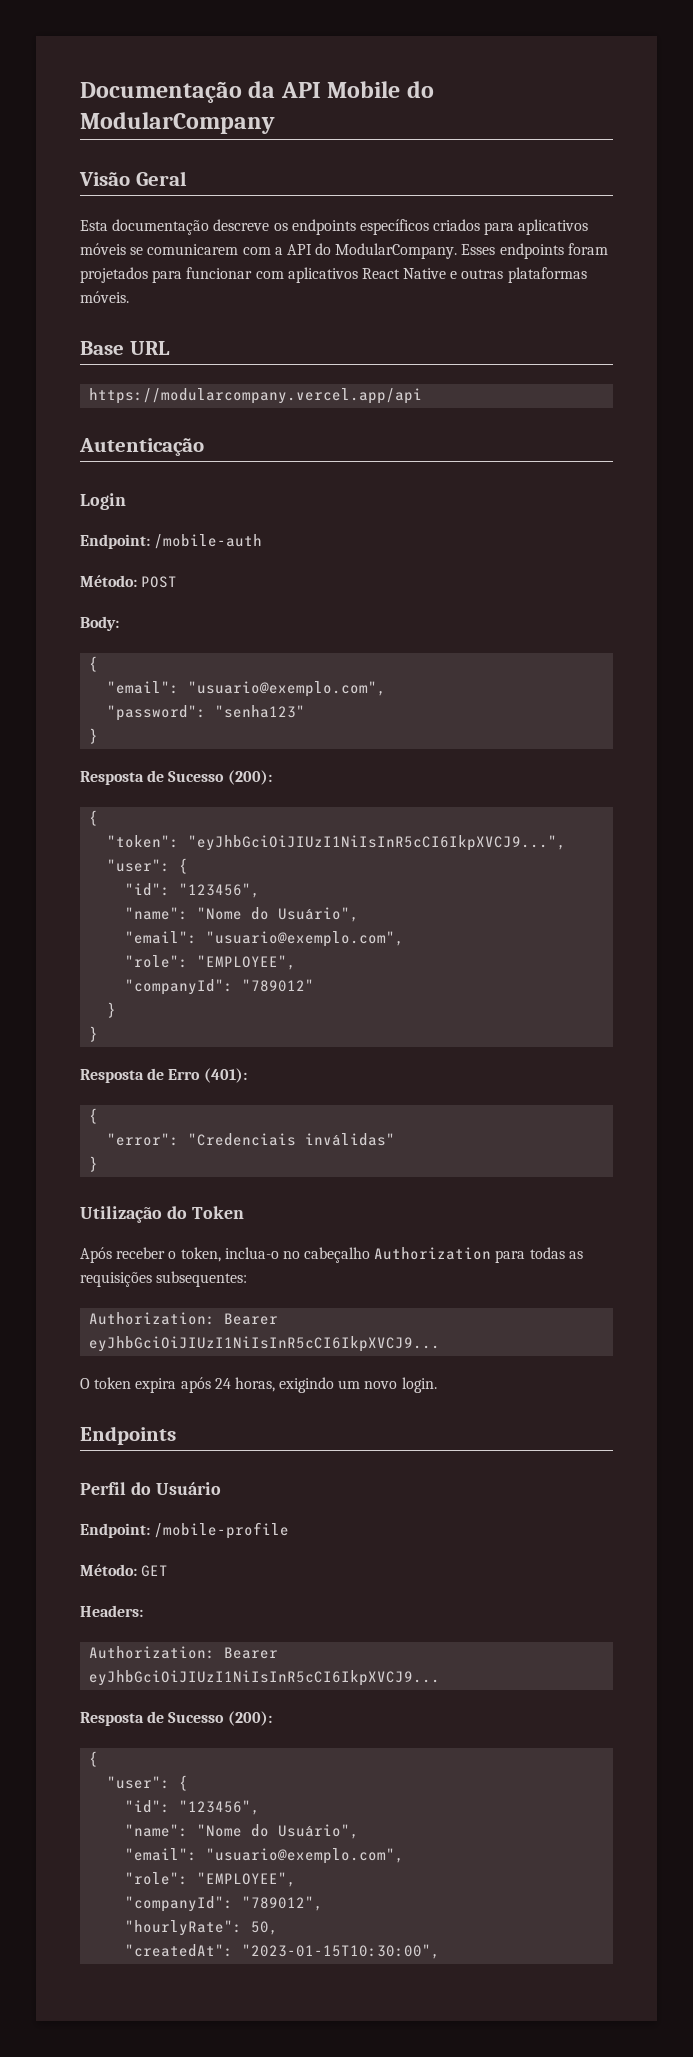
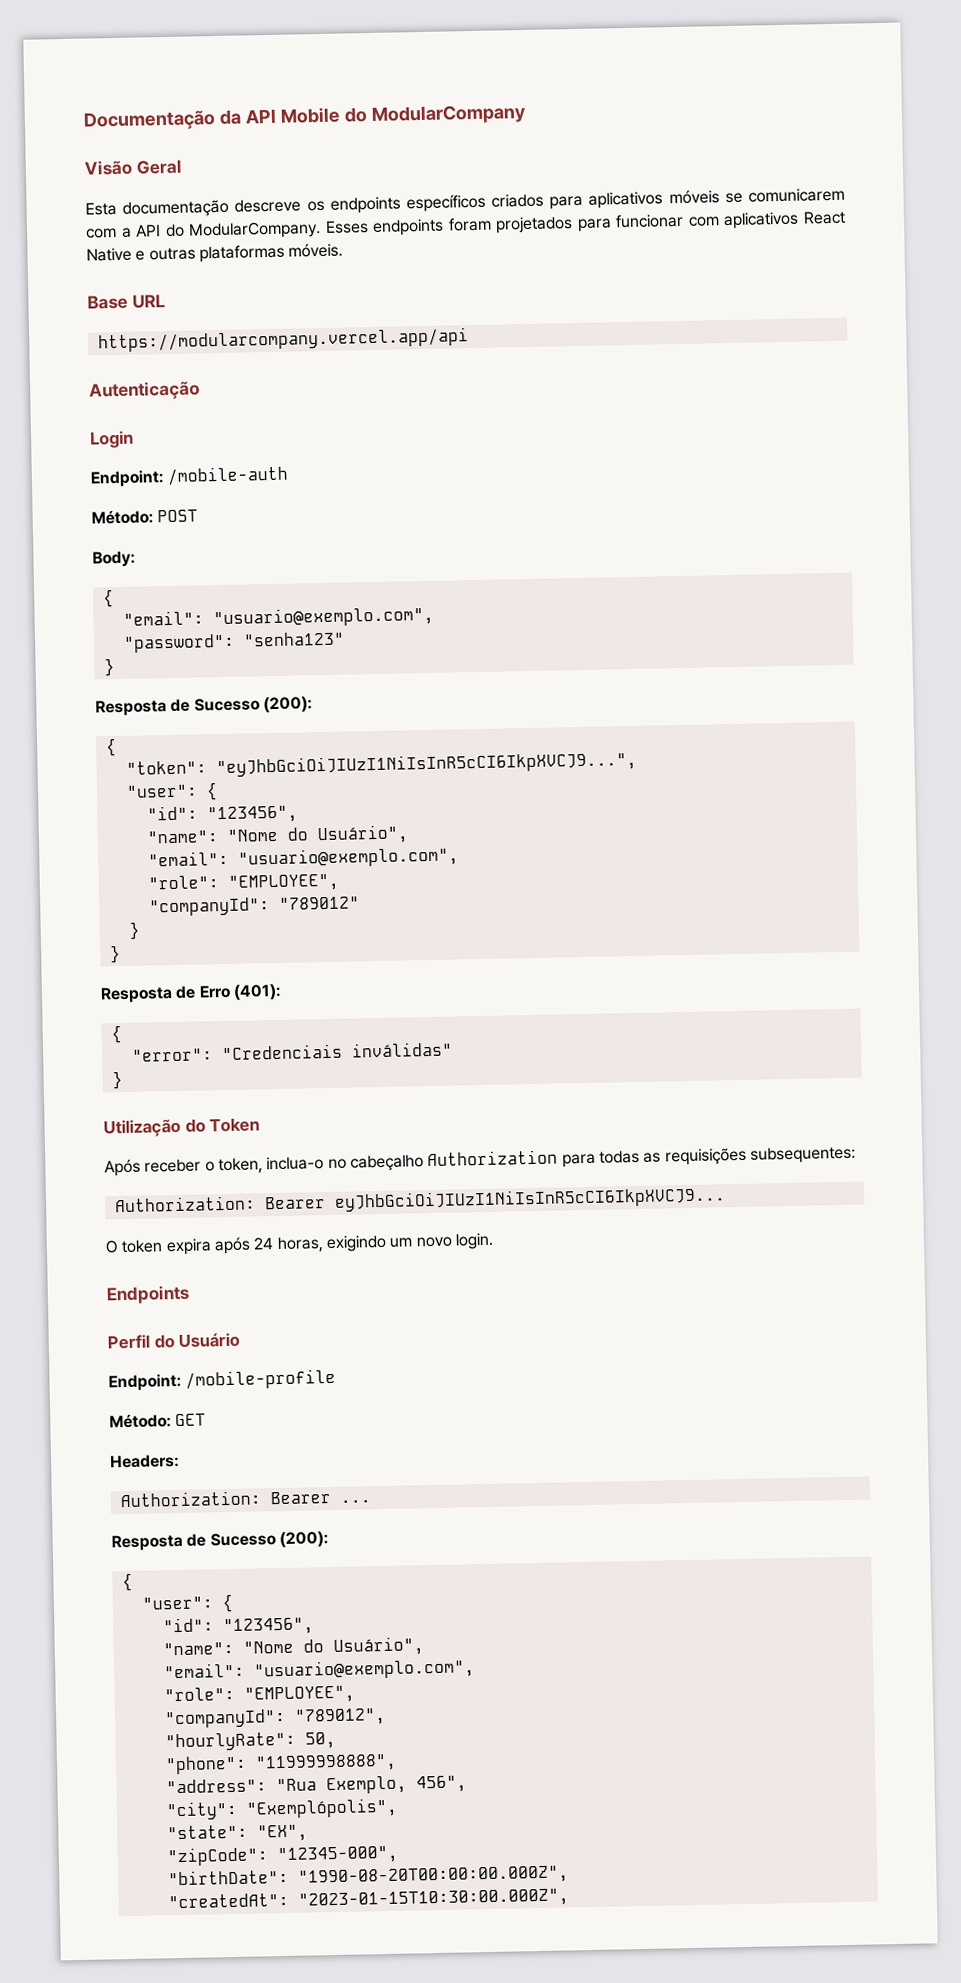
[89,1670,441,1686] eyJhbGciOiJIUzI1NiIsInR5cCI6IkpXVCJ9... -> [339,1499,371,1503] ...
(279, 1928) none -> [164,1753,397,1775] [165,1775,467,1795] [165,1797,398,1821] [166,1824,308,1842] [166,1845,398,1867] [167,1865,569,1887] // "phone": "11999998888", // "address": "Rua Exemplo, 456", // "city": "Exemplópolis", // "state": "EX", // "zipCode": "12345-000", // "birthDate": "1990-08-20T00:00:00.000Z",
[242,1944,441,1959] "2023-01-15T10:30:00", -> [297,1888,569,1910] "2023-01-15T10:30:00.000Z",

